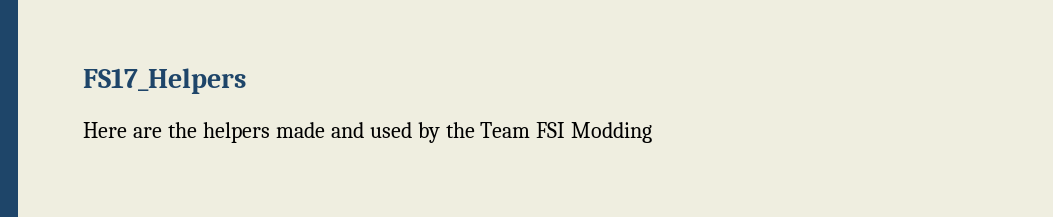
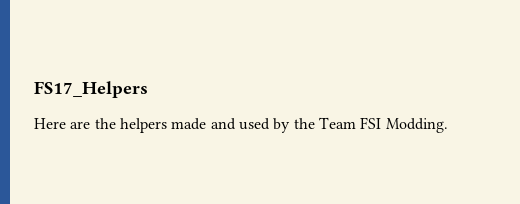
[571,122,653,143] Modding -> [385,118,448,133] Modding.

